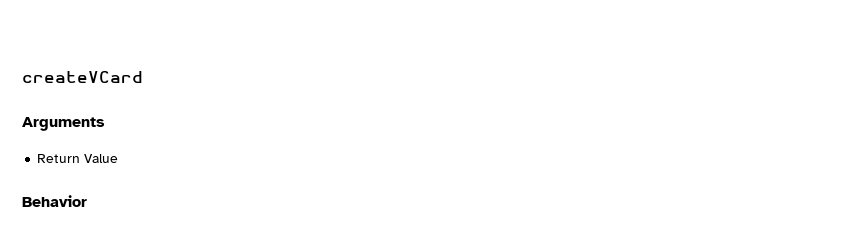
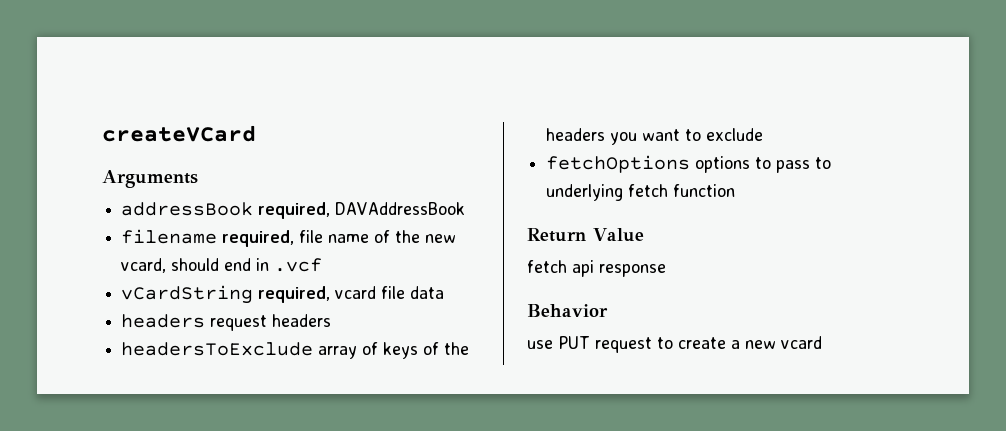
[37,154,119,163] [22,195,87,207] Return Value // Behavior -> [121,202,466,219] [121,229,457,247] [121,258,323,273] [121,285,445,304] [121,314,332,331] [121,342,470,359] [546,128,764,145] [546,155,832,173] [546,184,736,201] [527,228,644,242] [527,260,666,277] [527,304,608,317] [527,336,822,353] addressBook required, DAVAddressBook // filename required, file name of the new vcard, should end in .vcf // vCardString required, vcard file data // headers request headers // headersToExclude array of keys of the headers you want to exclude // fetchOptions options to pass to underlying fetch function // Return Value // fetch api response // Behavior // use PUT request to create a new vcard

